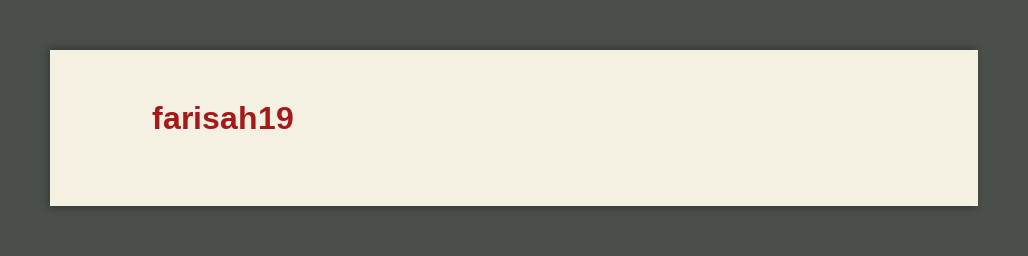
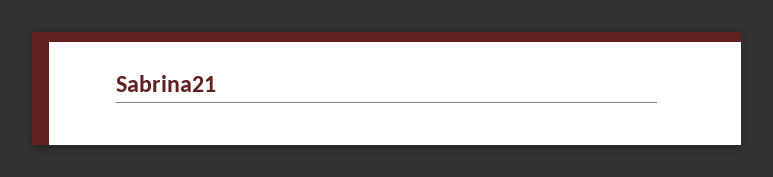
[152,106,294,129] farisah19 -> [116,75,216,92] Sabrina21

